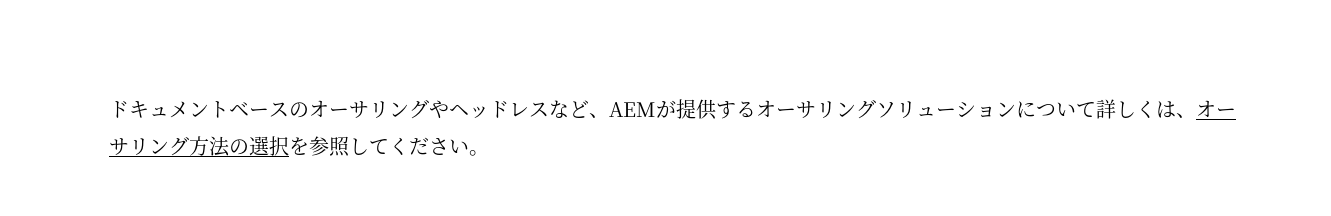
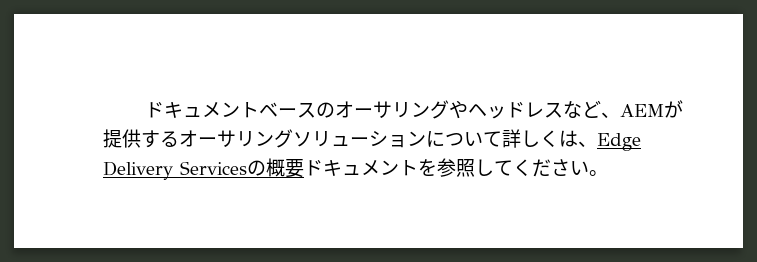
[1196,100,1236,118] [109,136,289,157] オーサリング方法の選択 -> [597,133,641,151] [103,158,418,180] Edge Delivery Servicesの概要ドキュメント

